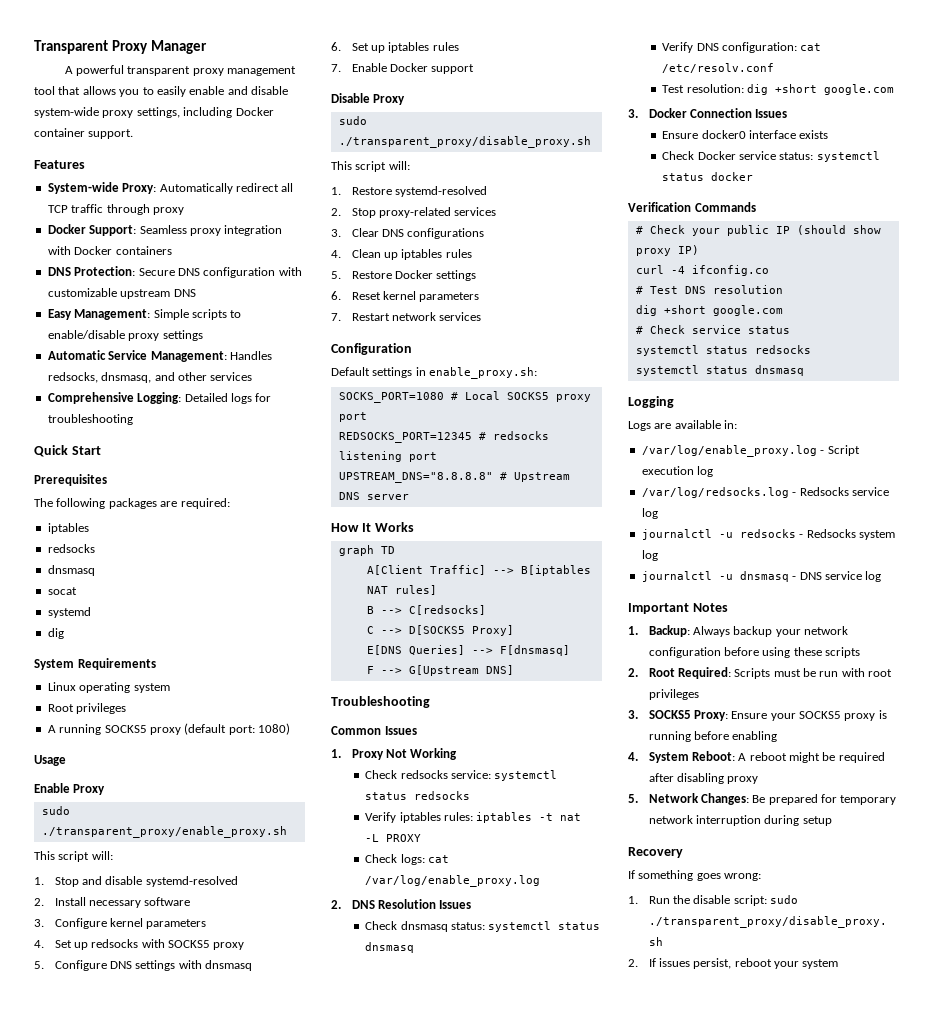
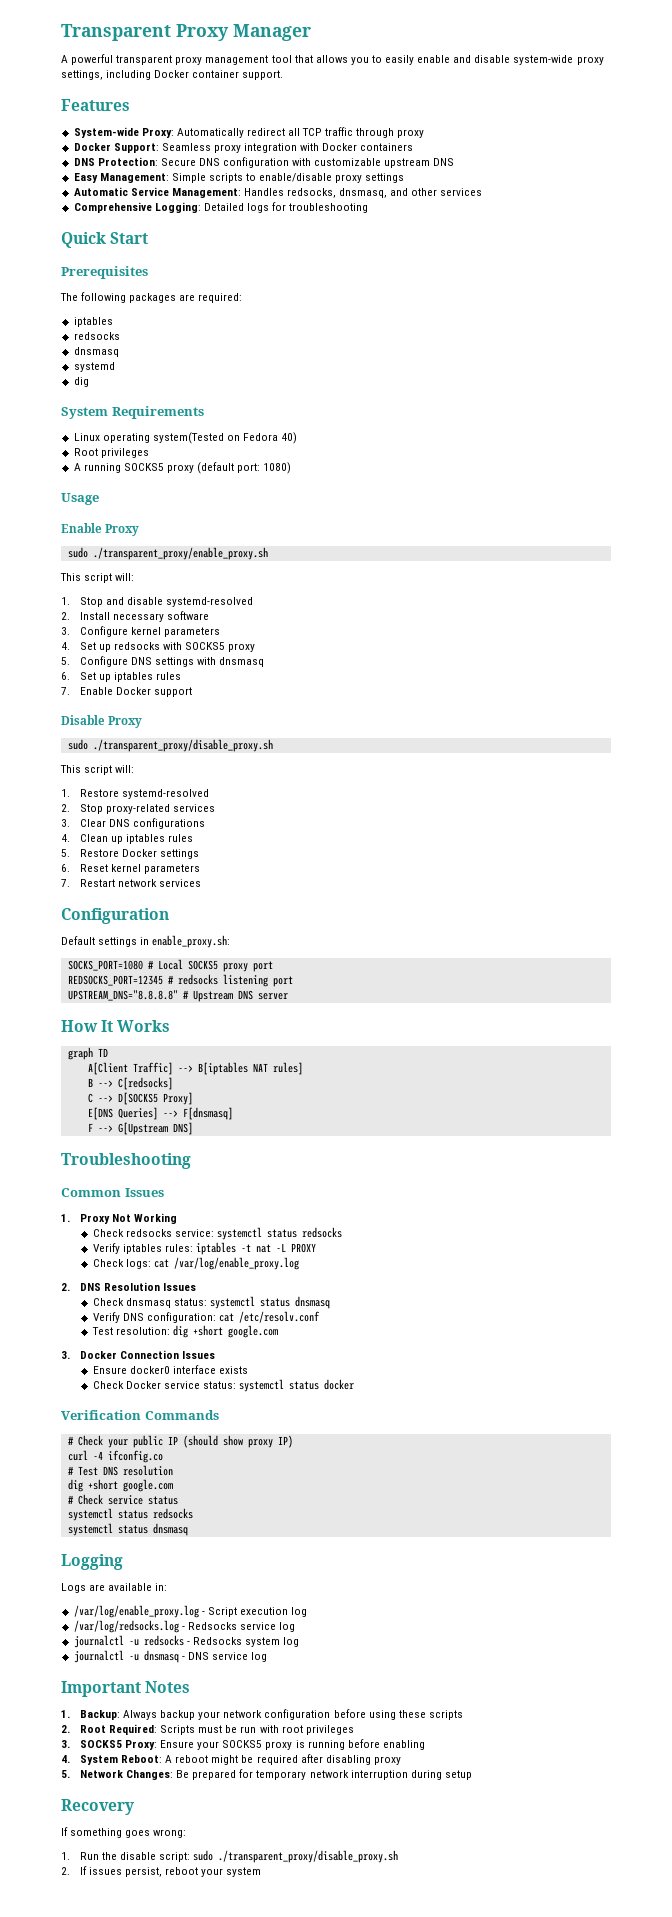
[47,587,77,595] // socat -> (119, 352) none
[133,683,170,693] system -> [152,432,298,444] system(Tested on Fedora 40)

